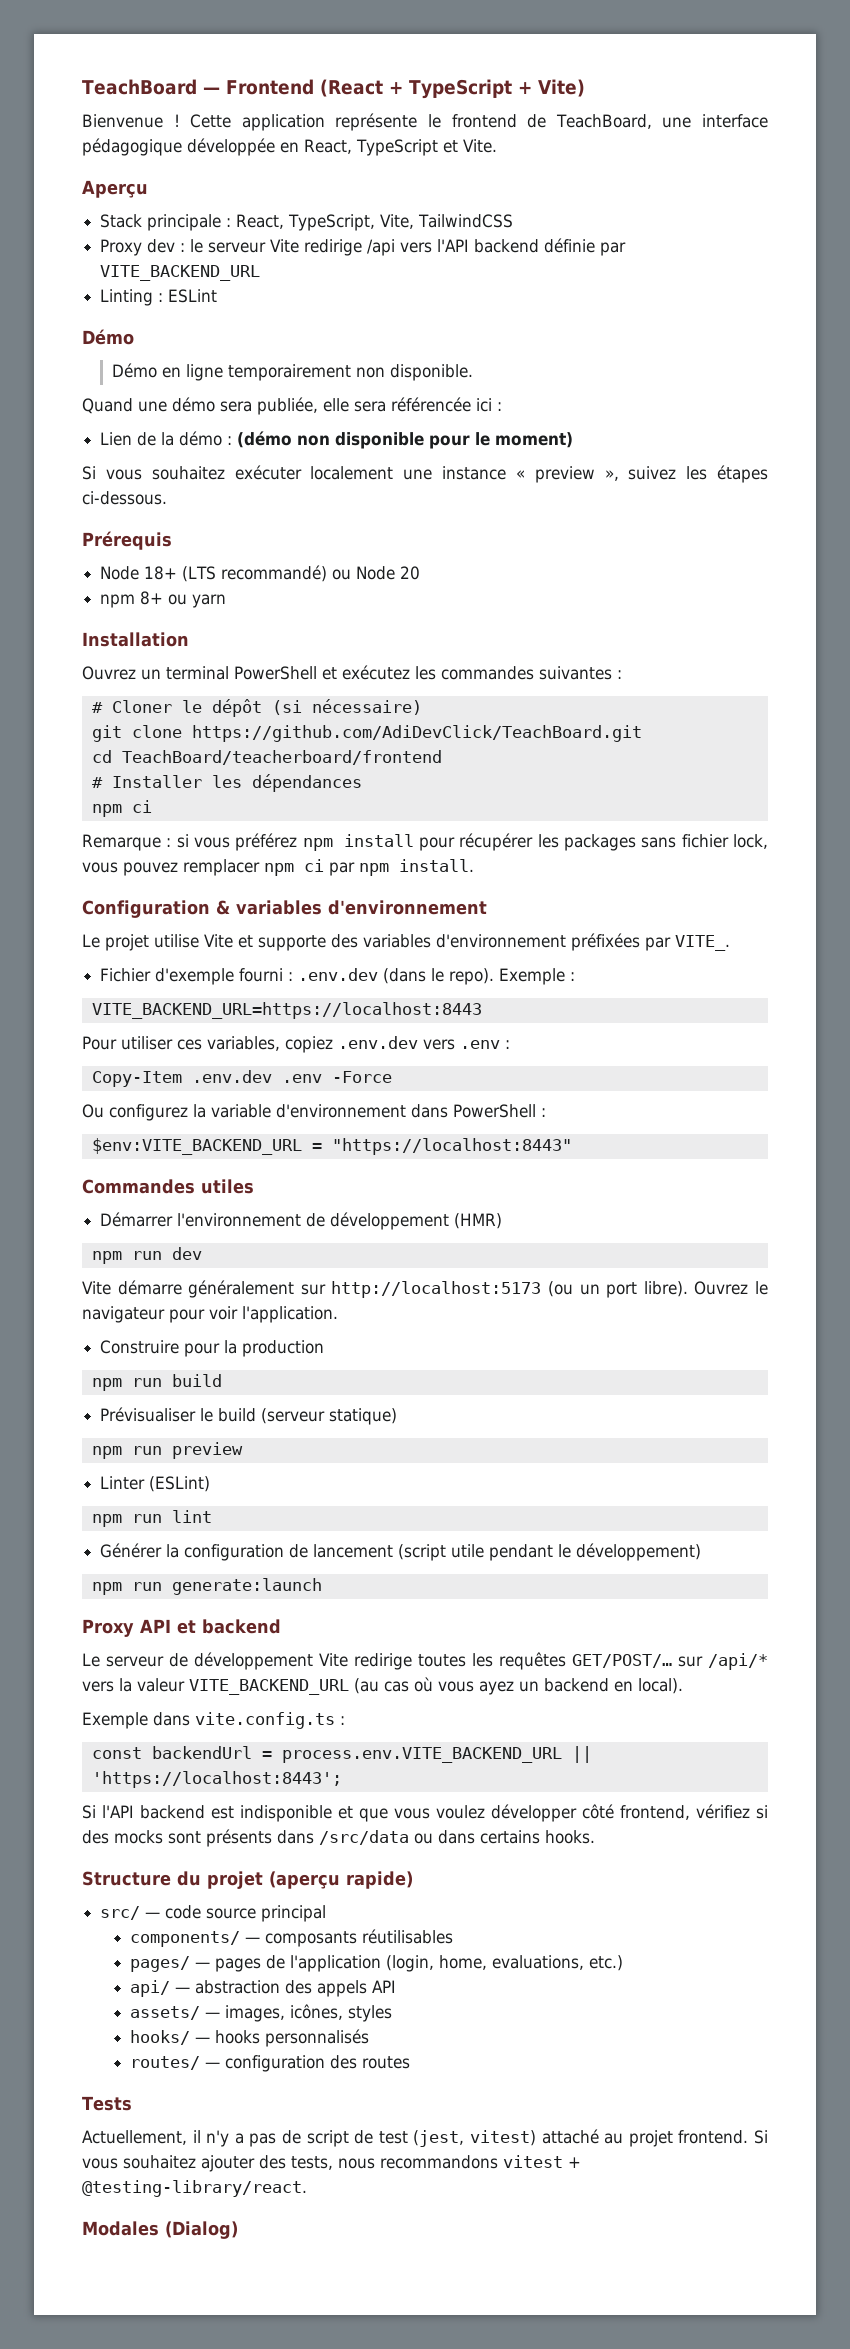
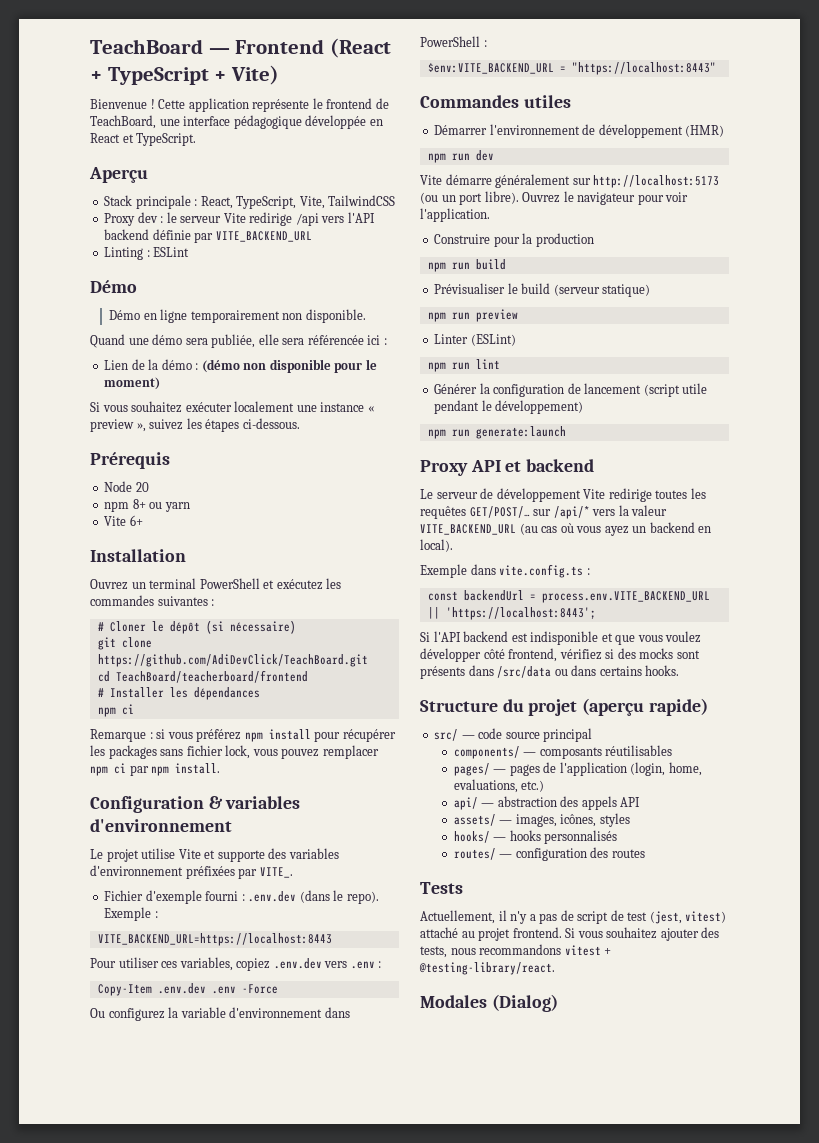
[304,139,497,156] React, TypeScript et Vite. -> [90,133,197,146] React et TypeScript.
[144,565,396,582] 18+ (LTS recommandé) ou Node -> (133, 486) none
(227, 601) none -> [104,515,143,526] // Vite 6+

